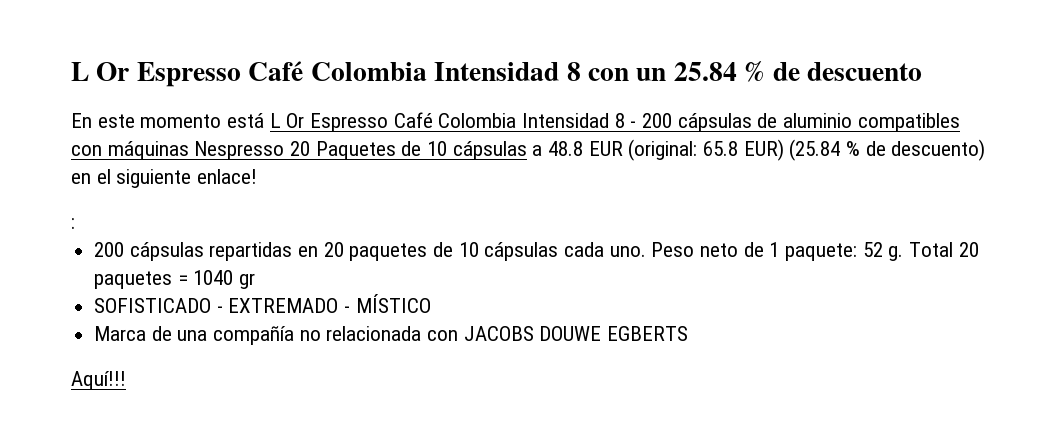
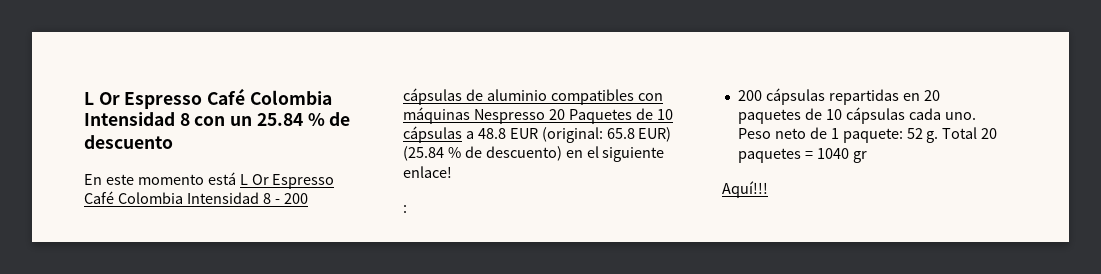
[94,294,431,313] [94,326,689,345] // SOFISTICADO - EXTREMADO - MÍSTICO // Marca de una compañía no relacionada con JACOBS DOUWE EGBERTS -> (867, 157) none

